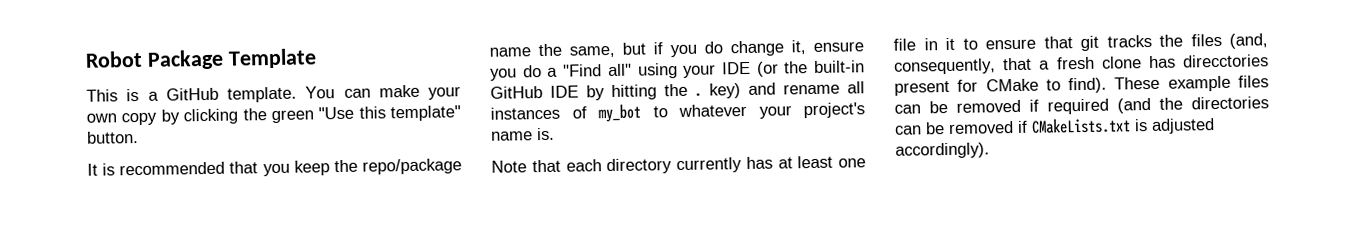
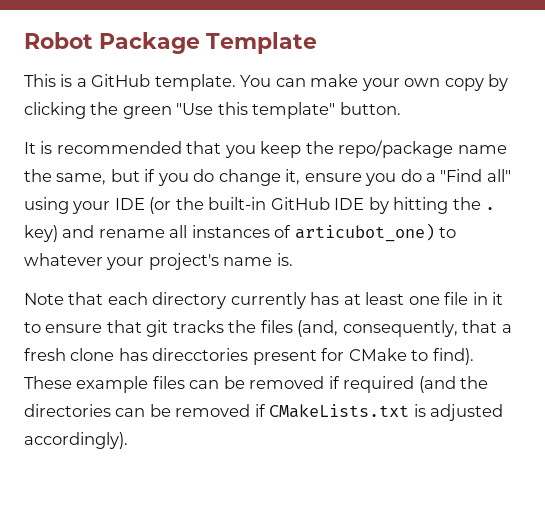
[598,103,641,123] my_bot -> [294,223,435,242] articubot_one)

